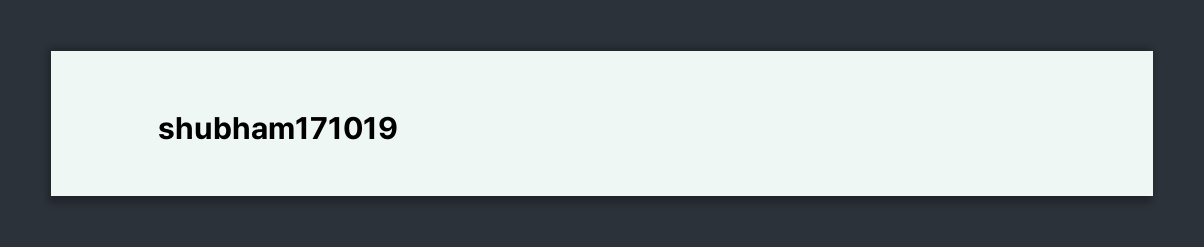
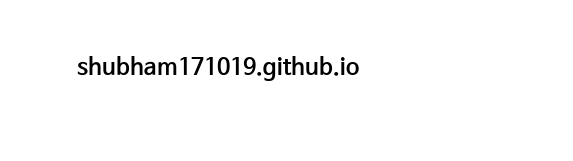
[158,116,398,140] shubham171019 -> [77,56,359,81] shubham171019.github.io

